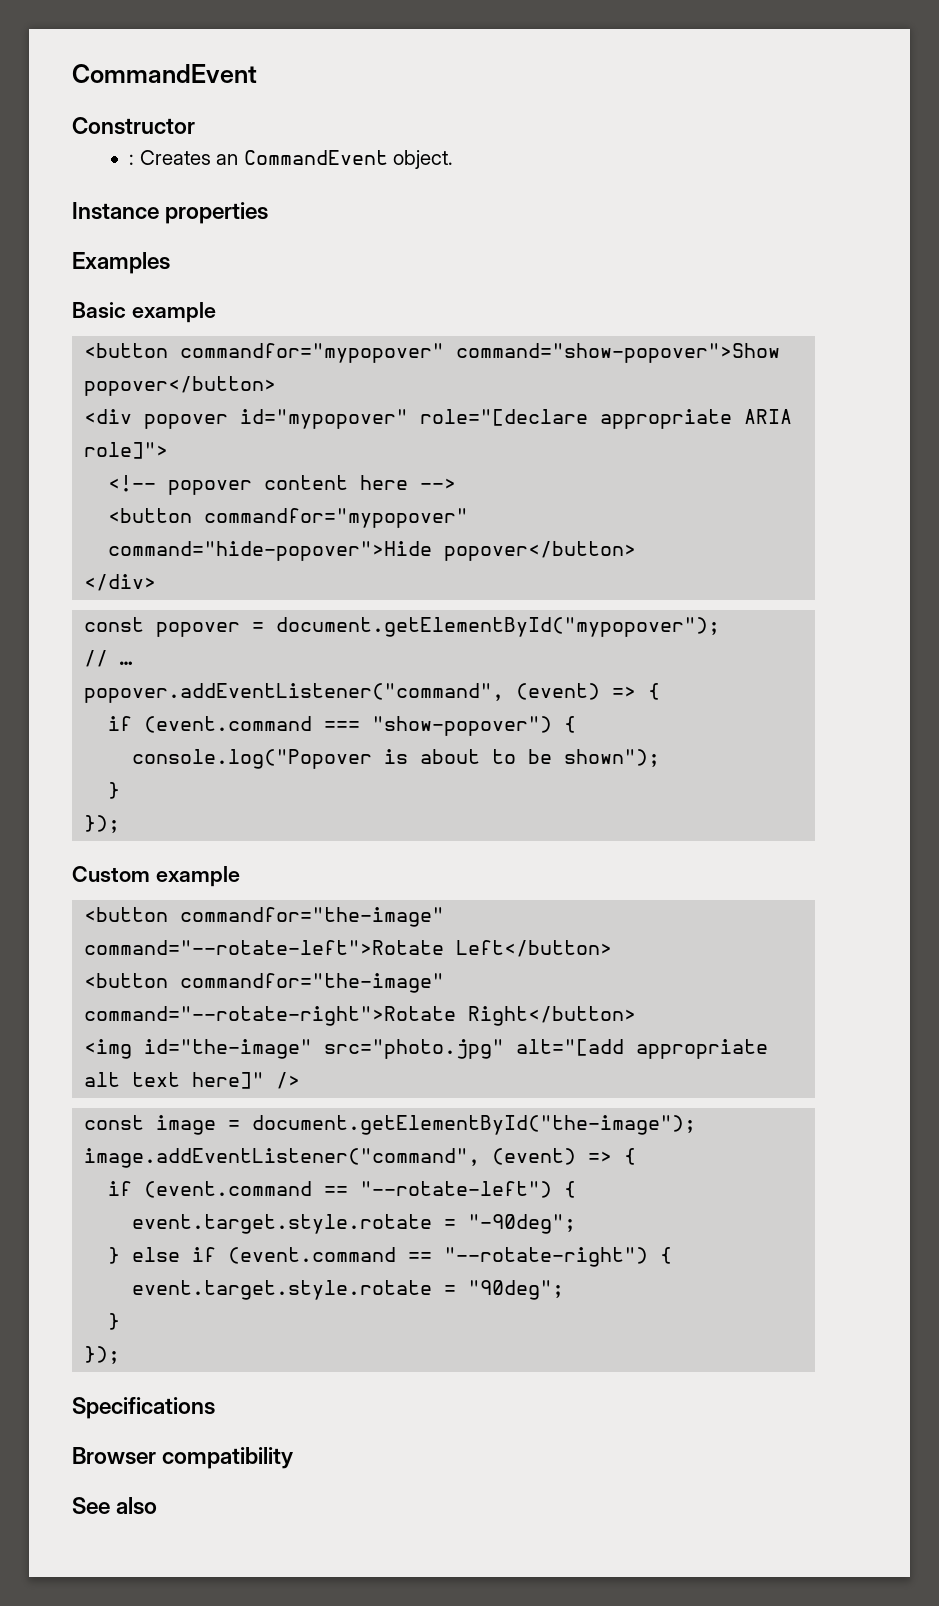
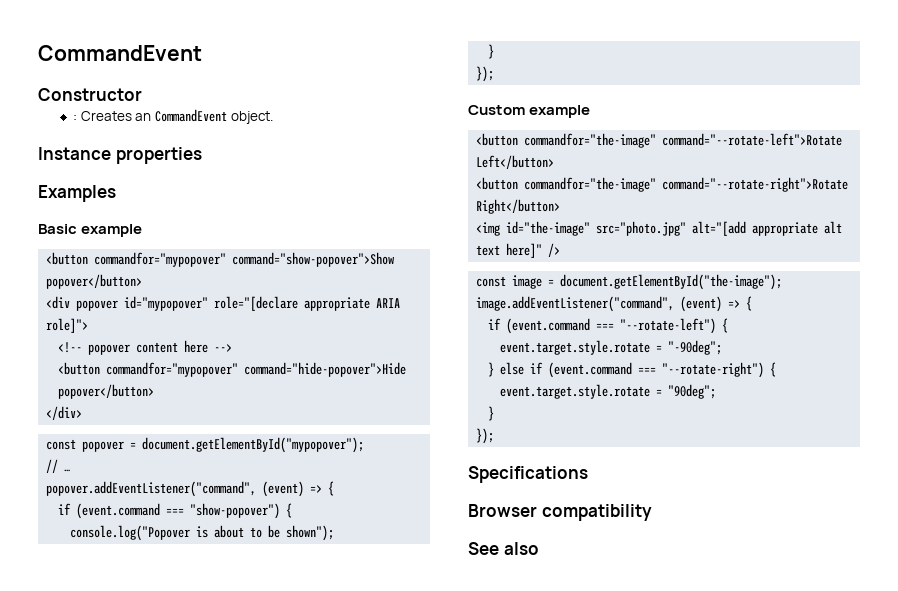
[324,1186,349,1196] == -> [596,323,615,330] ===
[408,1252,433,1262] == -> [638,367,657,374] ===

